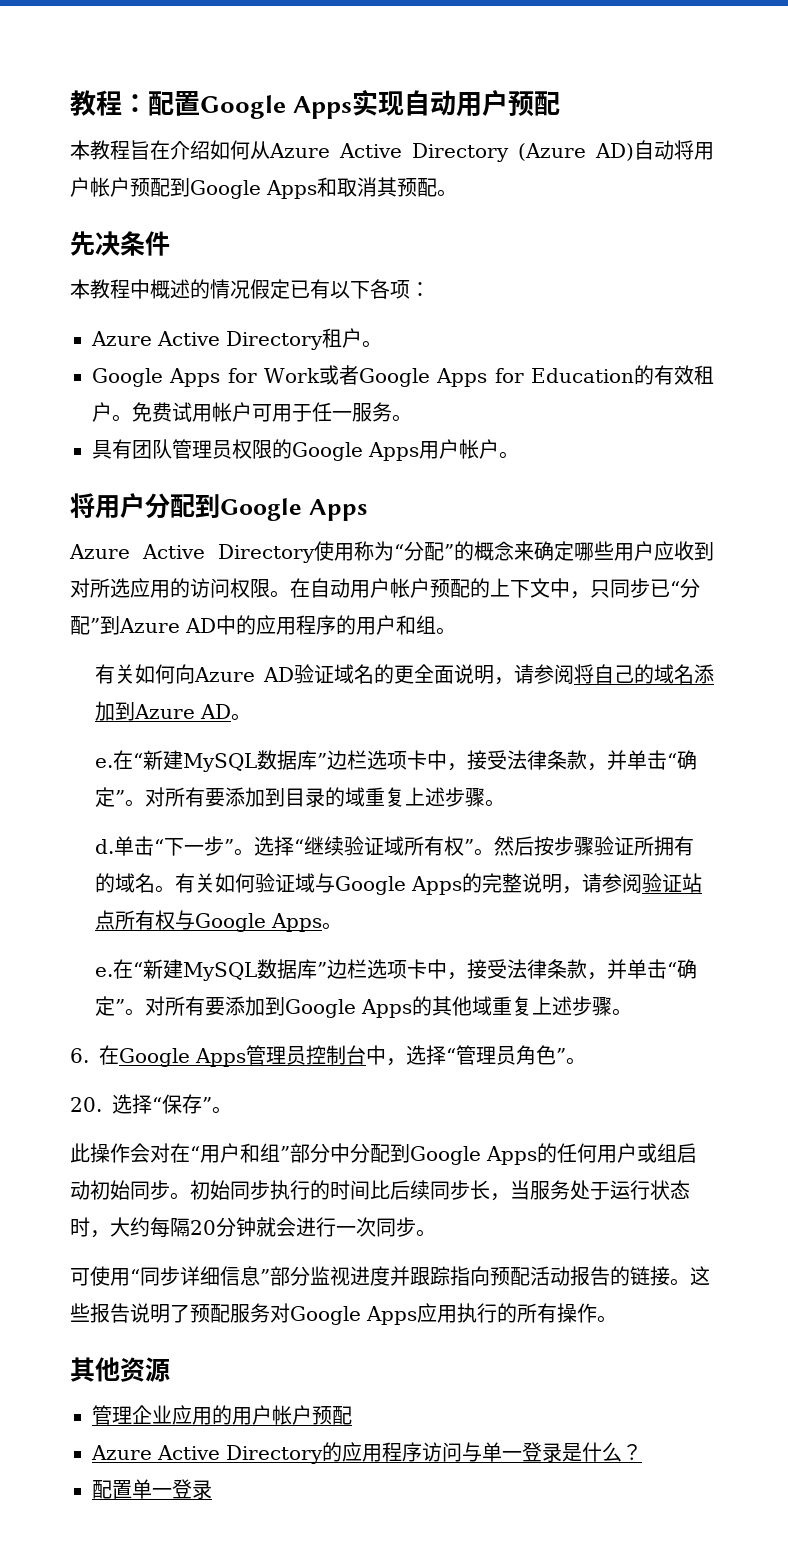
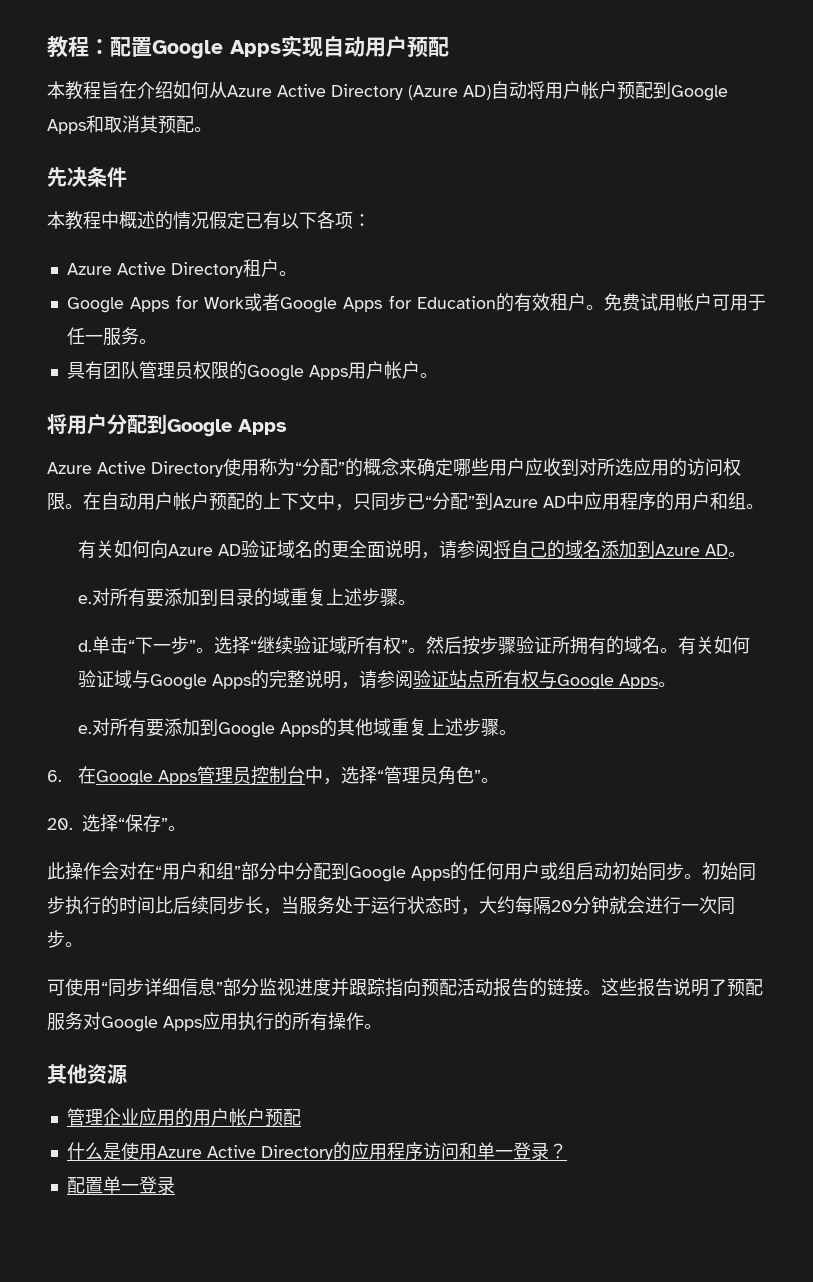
[236,615,256,635] 的 -> (584, 501) none
[113,750,698,772] [95,787,146,807] 在“新建MySQL数据库”边栏选项卡中，接受法律条款，并单击“确定”。 -> (92, 599) none
[113,959,698,981] [95,996,146,1016] 在“新建MySQL数据库”边栏选项卡中，接受法律条款，并单击“确定”。 -> (92, 729) none
(352, 1415) none -> [66,1142,157,1160] 什么是使用
[462,1442,622,1462] 与单一登录是什么 -> [458,1142,549,1160] 和单一登录

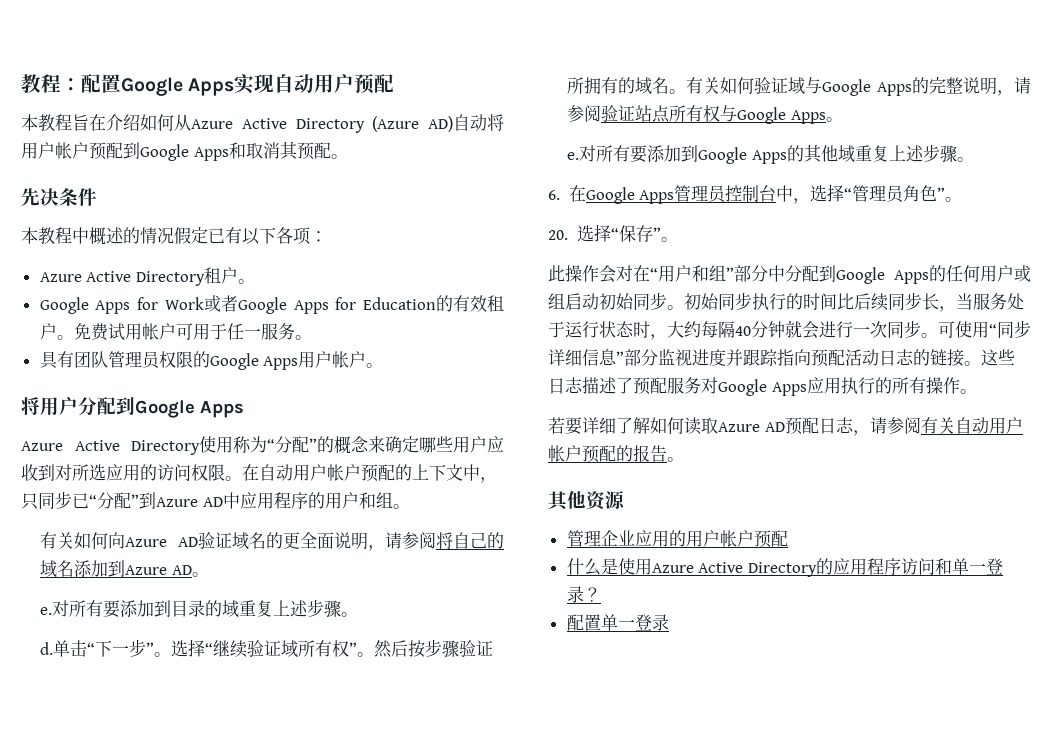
[551,900,573,912] 20 -> [735,326,751,336] 40
(83, 944) // -> (938, 335) none
[493,978,529,997] 报告 -> [879,349,914,366] 日志
[637,978,709,997] 报告说明 -> [548,377,617,394] 日志描述
(382, 1026) none -> [548,417,1023,436] [548,445,684,463] // 若要详细了解如何读取Azure AD预配日志，请参阅有关自动用户帐户预配的报告。

